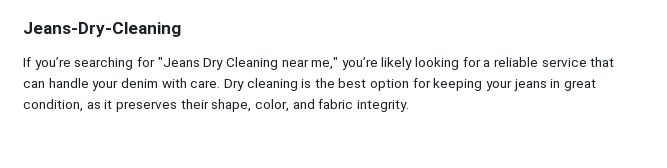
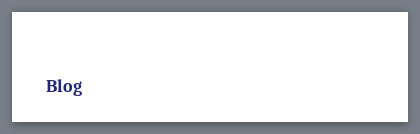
[23,22,181,37] [23,57,615,70] [23,78,596,91] [23,99,409,112] Jeans-Dry-Cleaning // If you’re searching for "Jeans Dry Cleaning near me," you’re likely looking for a reliable service that can handle your denim with care. Dry cleaning is the best option for keeping your jeans in great condition, as it preserves their shape, color, and fabric integrity. -> [46,79,82,96] Blog

